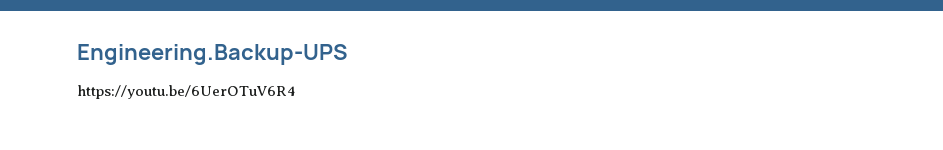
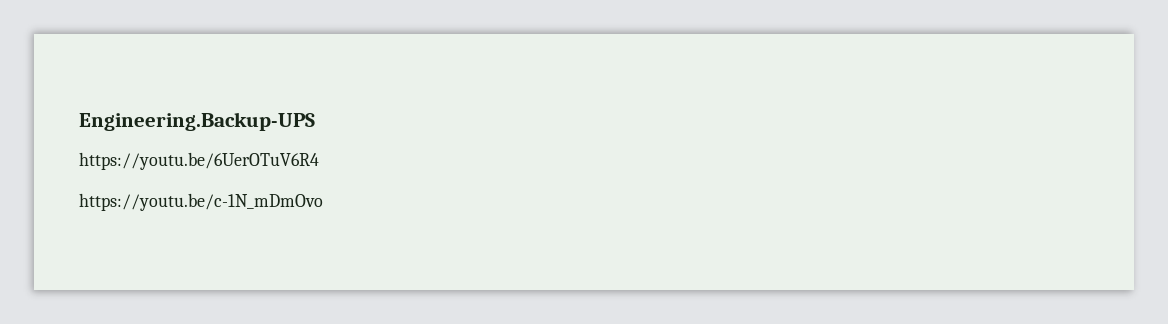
(296, 92) none -> [79,193,323,211] // https://youtu.be/c-1N_mDmOvo

